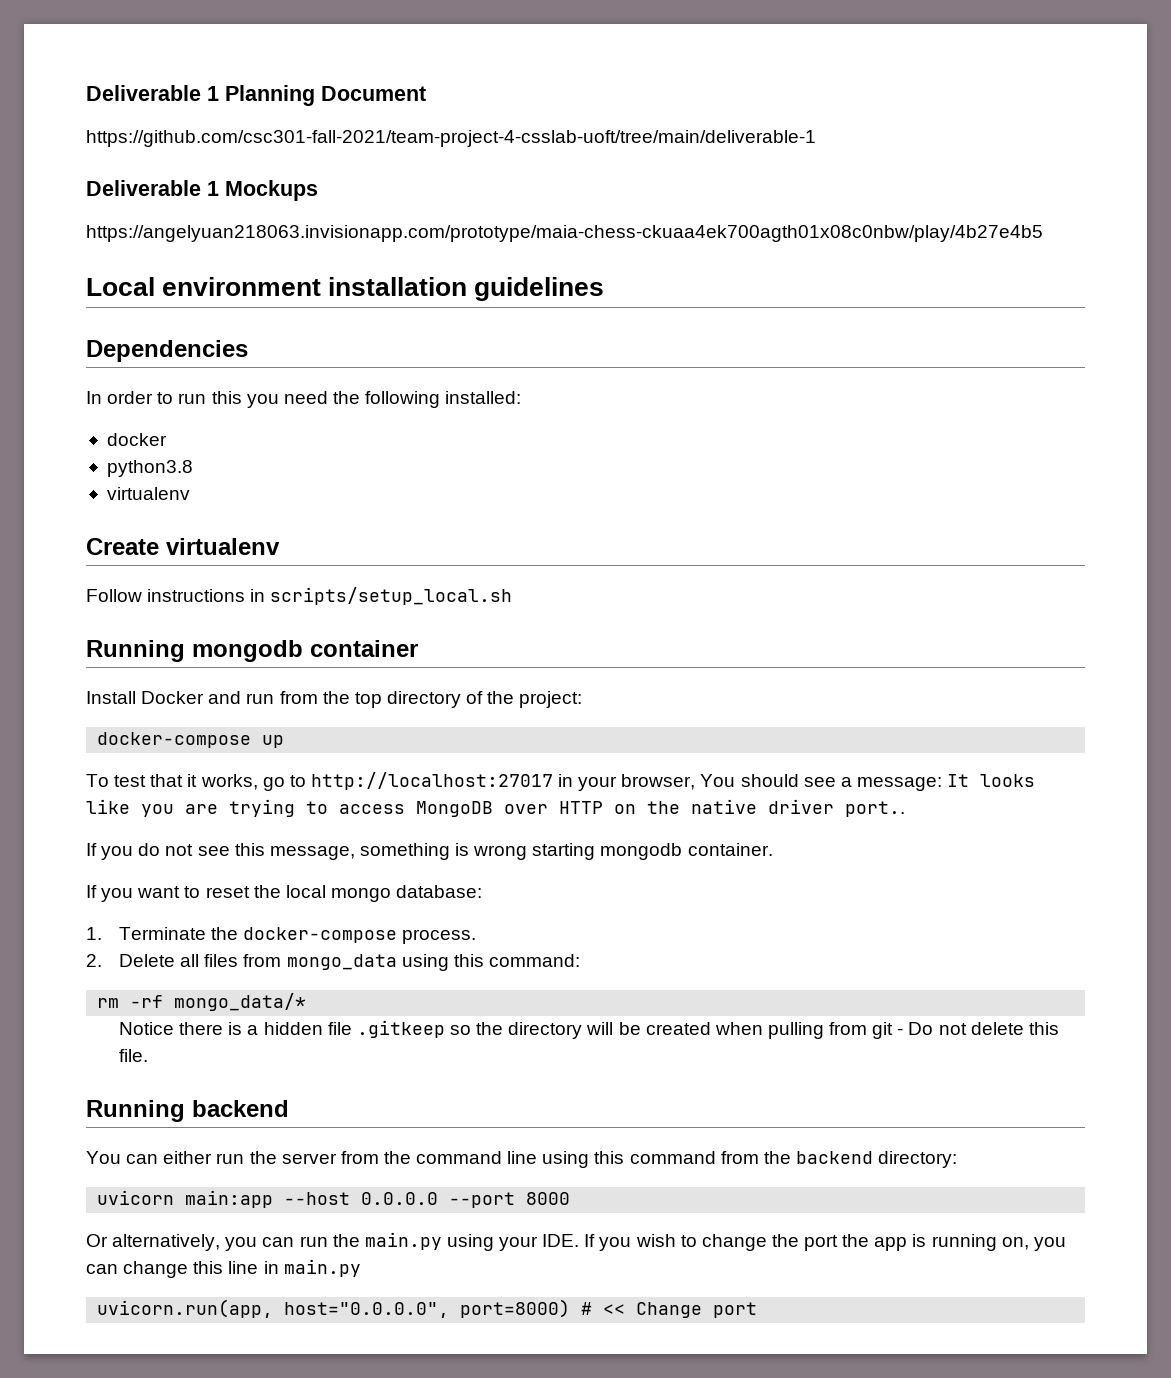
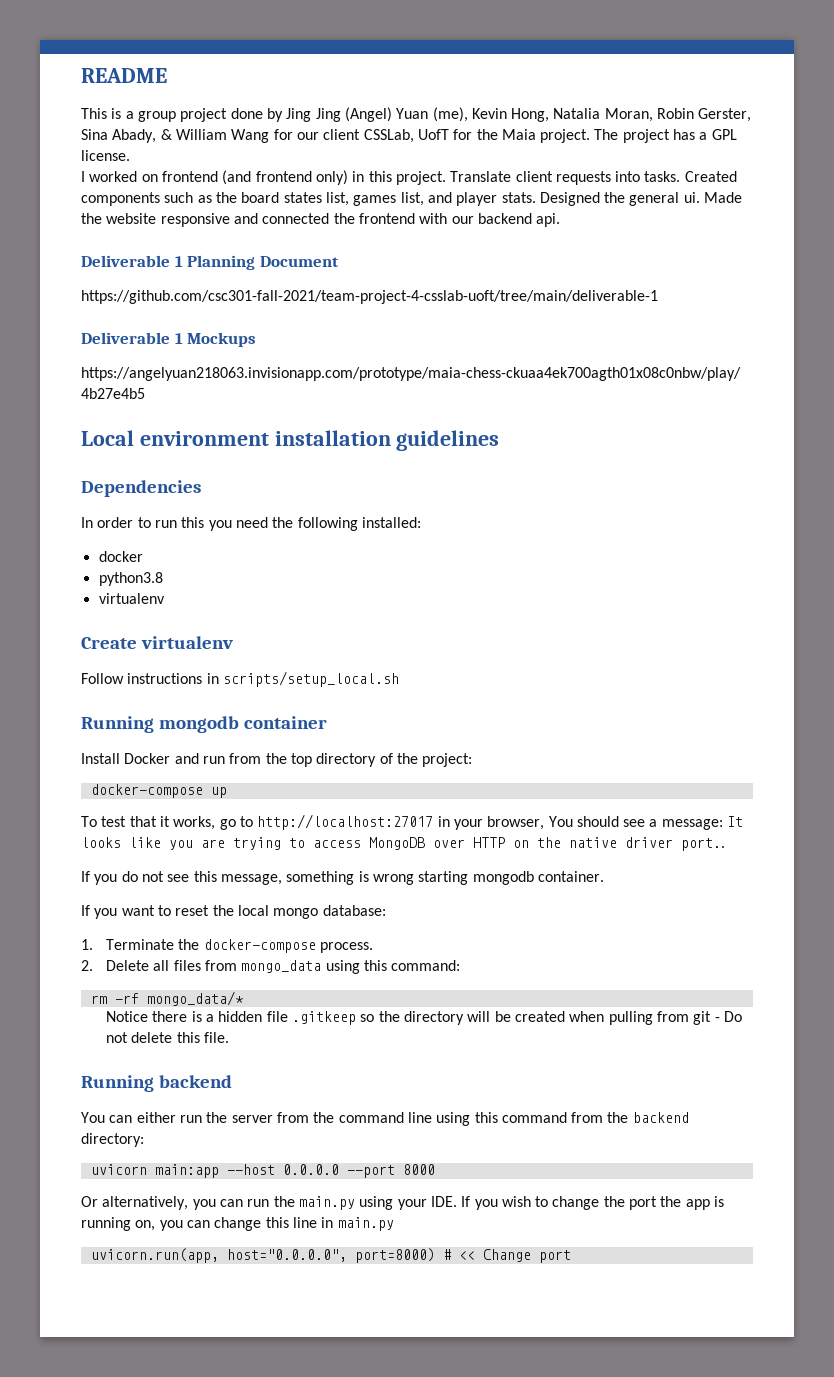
(86, 93) none -> [81,68,167,83] [81,107,752,122] [81,129,737,143] [81,150,130,161] [81,170,737,185] [81,192,743,206] [81,213,561,227] README // This is a group project done by Jing Jing (Angel) Yuan (me), Kevin Hong, Natalia Moran, Robin Gerster, Sina Abady, & William Wang for our client CSSLab, UofT for the Maia project. The project has a GPL license. // I worked on frontend (and frontend only) in this project. Translate client requests into tasks. Created components such as the board states list, games list, and player stats. Designed the general ui. Made the website responsive and connected the frontend with our backend api. //

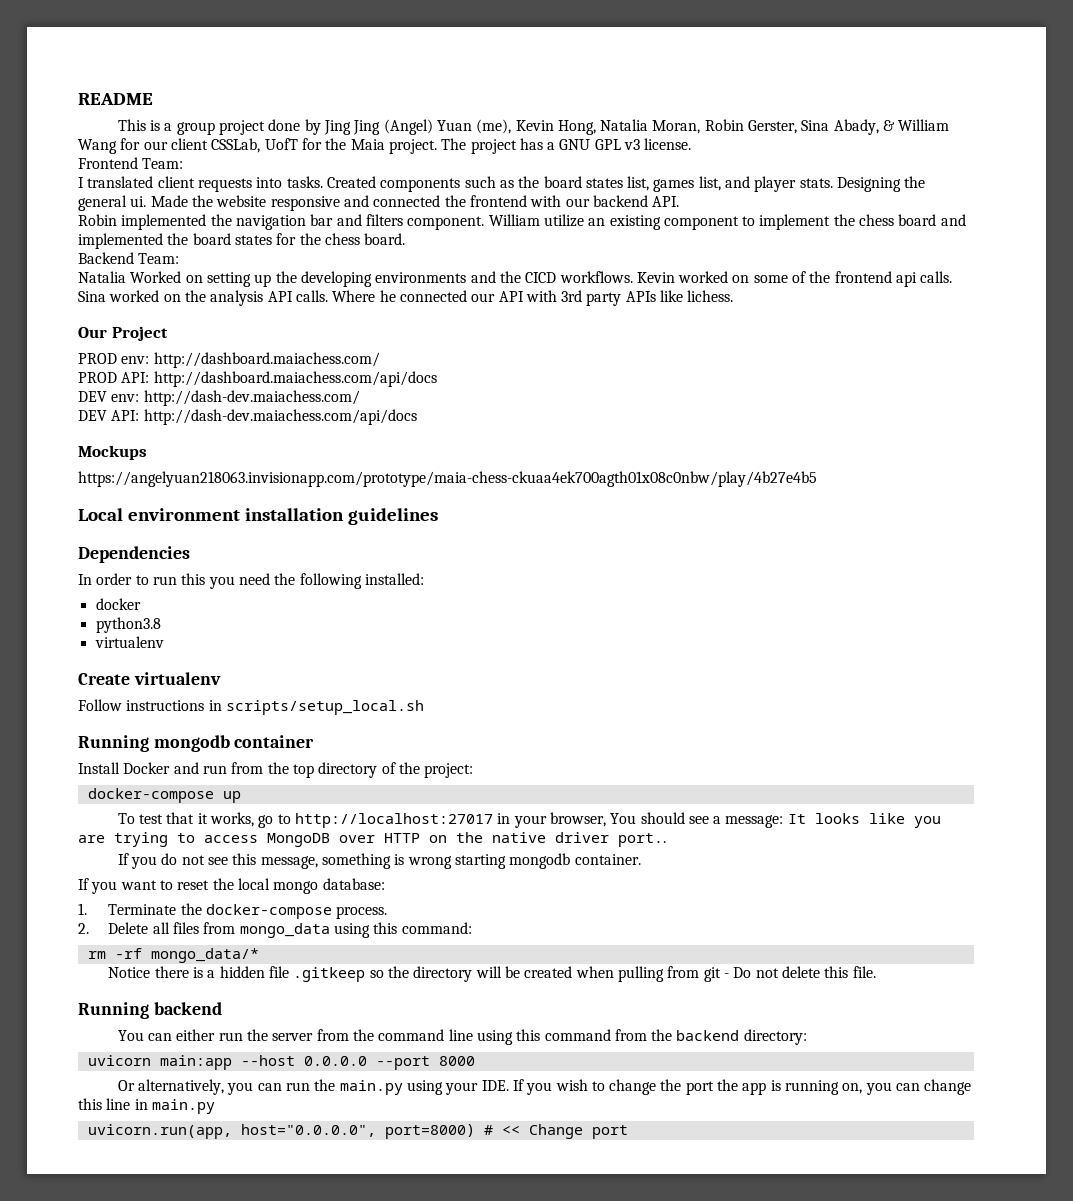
[711,129,737,140] GPL -> [559,139,641,150] GNU GPL v3
[81,170,512,185] // I worked on frontend (and frontend only) in this project. Translate -> [78,157,184,169] [78,176,154,188] // Frontend Team: // I translated
[539,192,600,206] Designed -> [837,177,902,192] Designing
[536,213,561,227] [81,255,339,270] [81,290,658,304] [81,332,183,344] api. // Deliverable 1 Planning Document // https://github.com/csc301-fall-2021/team-project-4-csslab-uoft/tree/main/deliverable-1 // Deliverable 1 -> [652,196,680,207] [78,214,966,230] [78,233,406,249] [78,252,180,264] [78,271,953,287] [78,290,734,306] [78,326,168,341] [78,352,380,368] [78,371,437,387] [78,390,360,406] [78,409,417,425] API. // Robin implemented the navigation bar and filters component. William utilize an existing component to implement the chess board and implemented the board states for the chess board. // Backend Team: // Natalia Worked on setting up the developing environments and the CICD workflows. Kevin worked on some of the frontend api calls. Sina worked on the analysis API calls. Where he connected our API with 3rd party APIs like lichess. // Our Project // PROD env: http://dashboard.maiachess.com/ // PROD API: http://dashboard.maiachess.com/api/docs // DEV env: http://dash-dev.maiachess.com/ // DEV API: http://dash-dev.maiachess.com/api/docs //

